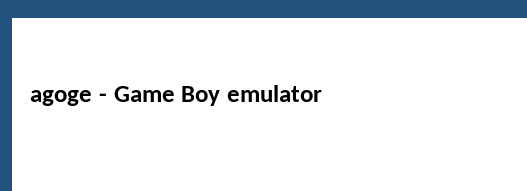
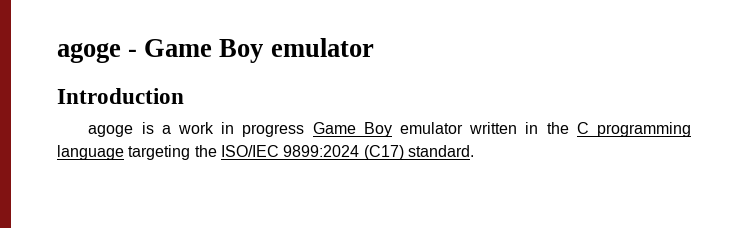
(322, 93) none -> [57,88,184,104] [88,122,691,137] [57,145,474,160] // Introduction // agoge is a work in progress Game Boy emulator written in the C programming language targeting the ISO/IEC 9899:2024 (C17) standard.

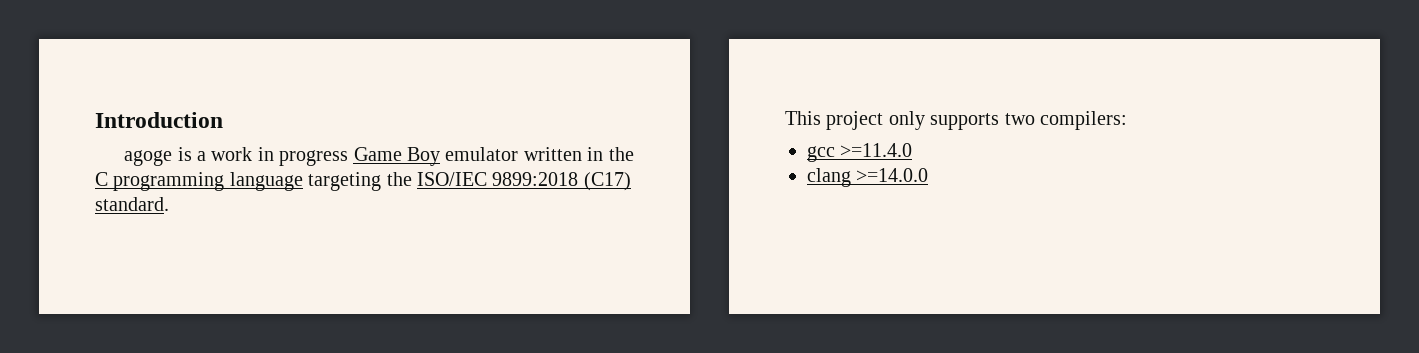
[57,38,374,63] agoge - Game Boy emulator // -> (95, 120) none
[283,145,360,157] 9899:2024 -> [492,172,579,186] 9899:2018
(474, 151) none -> [785,111,1127,130] [807,143,913,162] [807,168,929,187] // This project only supports two compilers: // gcc >=11.4.0 // clang >=14.0.0

